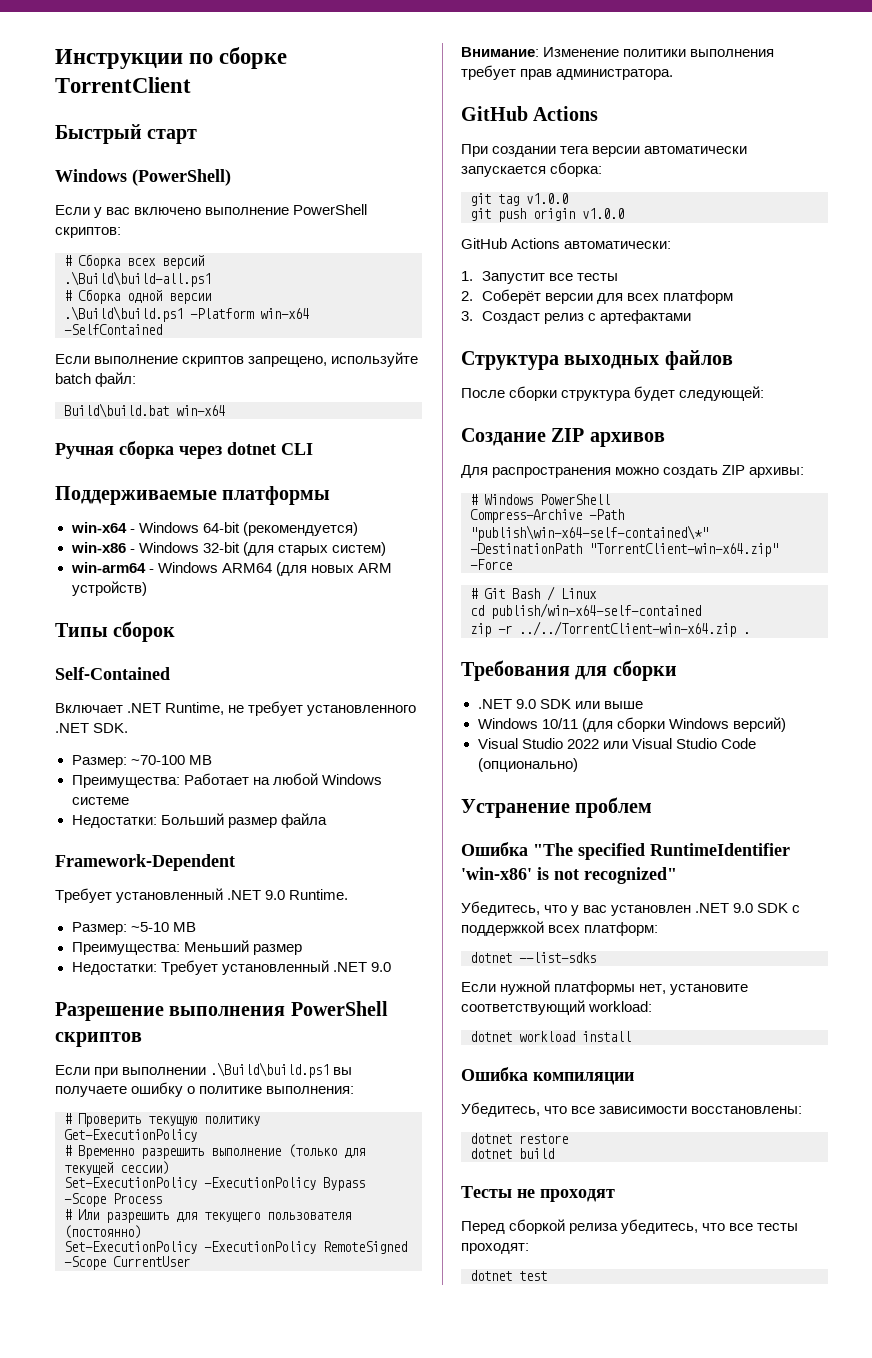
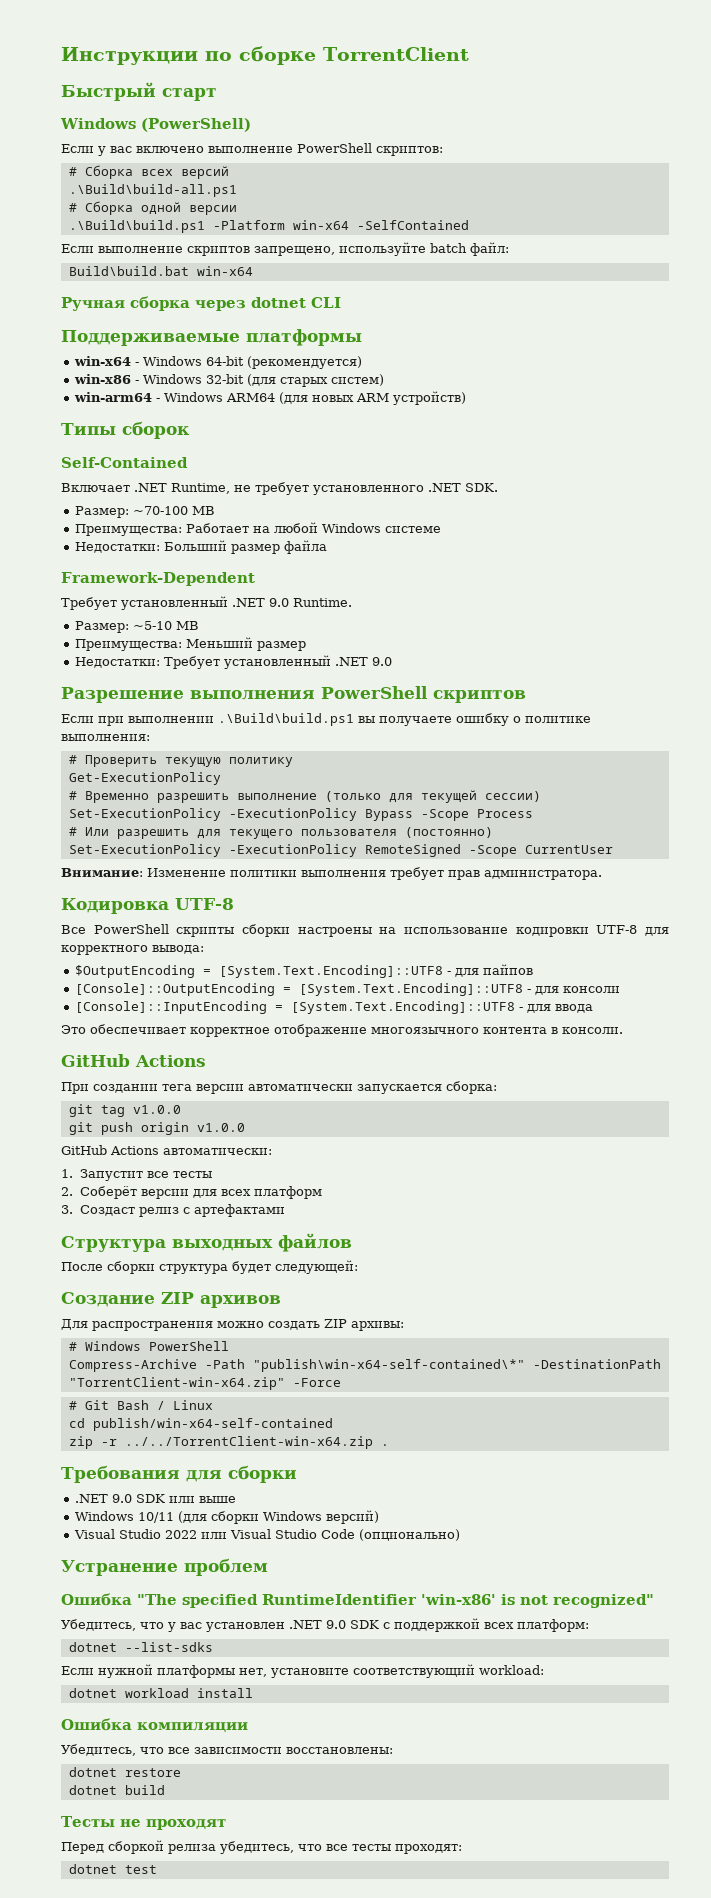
(674, 74) none -> [61,898,234,914] [61,924,669,937] [61,945,204,955] [75,964,534,978] [75,983,621,996] [75,1001,594,1014] [61,1024,623,1037] // Кодировка UTF-8 // Все PowerShell скрипты сборки настроены на использование кодировки UTF-8 для корректного вывода: // $OutputEncoding = [System.Text.Encoding]::UTF8 - для пайпов // [Console]::OutputEncoding = [System.Text.Encoding]::UTF8 - для консоли // [Console]::InputEncoding = [System.Text.Encoding]::UTF8 - для ввода // Это обеспечивает корректное отображение многоязычного контента в консоли.

